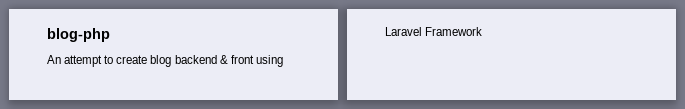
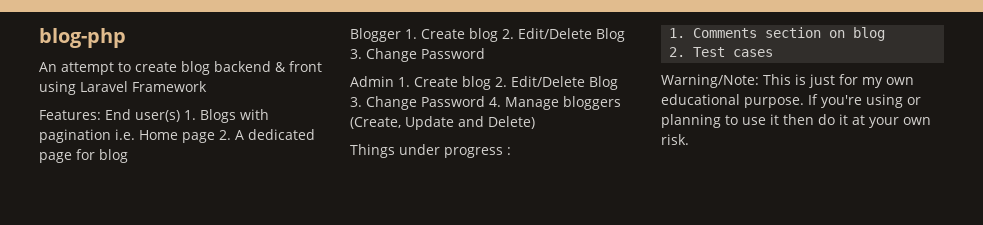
(483, 31) none -> [39,109,269,123] [39,129,315,143] [39,149,128,163] [350,28,625,42] [350,48,485,62] [350,76,618,90] [350,96,621,110] [350,116,535,130] [350,144,511,158] [669,27,886,41] [669,47,774,57] [661,74,914,88] [661,94,921,108] [661,114,931,128] [661,134,689,145] // Features: End user(s) 1. Blogs with pagination i.e. Home page 2. A dedicated page for blog // Blogger 1. Create blog 2. Edit/Delete Blog 3. Change Password // Admin 1. Create blog 2. Edit/Delete Blog 3. Change Password 4. Manage bloggers (Create, Update and Delete) // Things under progress : // 1. Comments section on blog // 2. Test cases // Warning/Note: This is just for my own educational purpose. If you're using or planning to use it then do it at your own risk.

